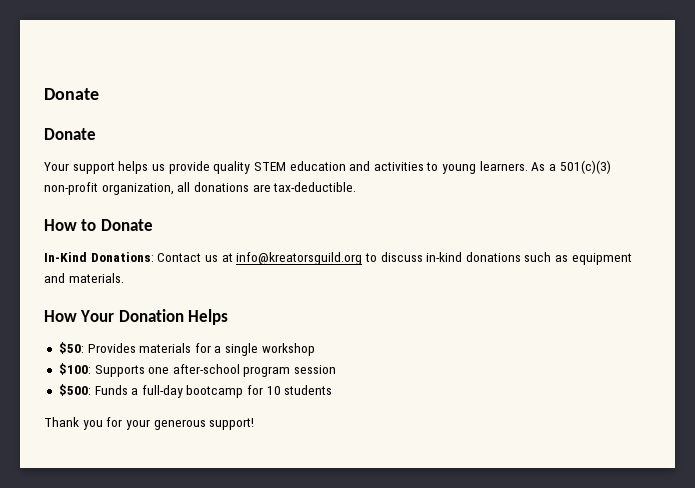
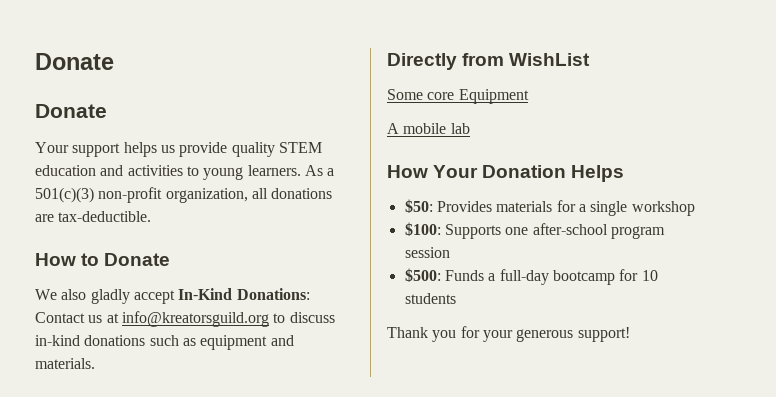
(153, 225) none -> [35,289,175,304] We also gladly accept
(124, 278) none -> [387,53,591,70] [387,89,529,104] [387,123,470,134] // Directly from WishList // Some core Equipment // A mobile lab

